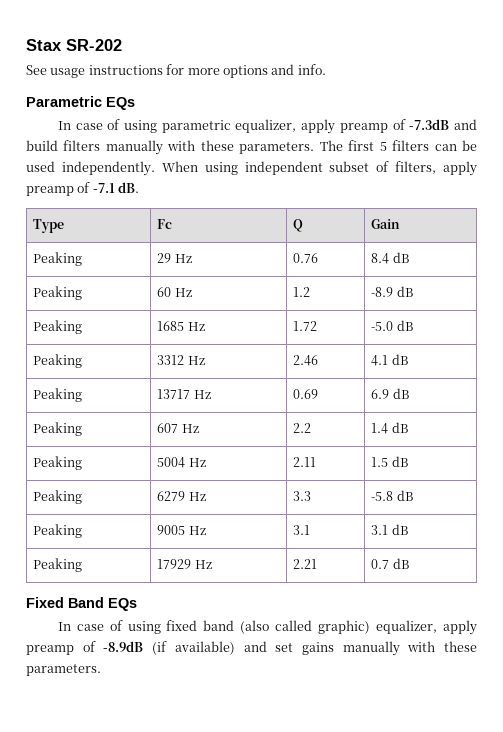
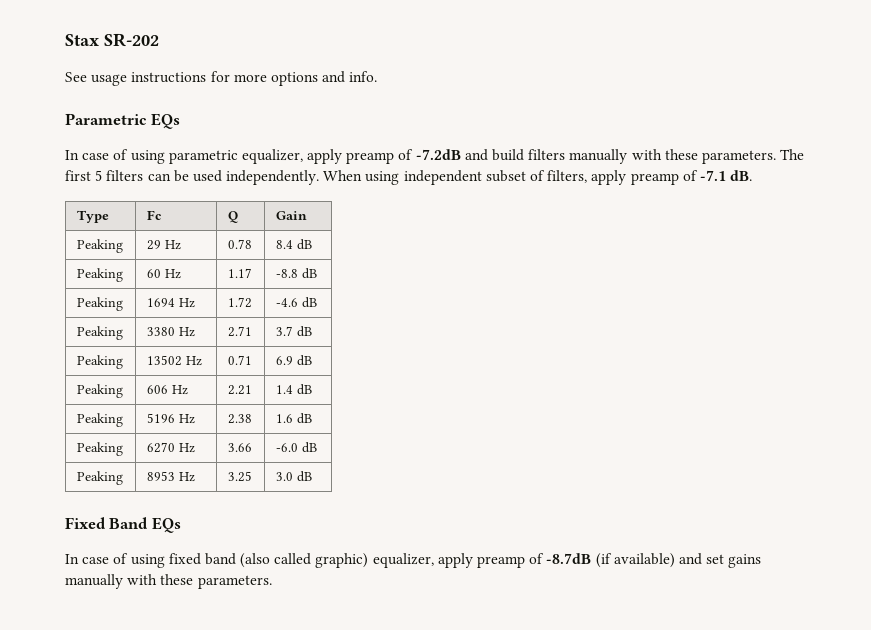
[409,119,450,130] -7.3dB -> [415,149,461,160] -7.2dB
[293,253,319,263] 0.76 -> [227,239,252,249] 0.78
[293,287,311,297] [371,286,413,297] [33,320,83,334] [157,321,185,331] 1.2 | -8.9 dB // Peaking | 1685 -> [227,268,252,278] [275,268,317,279] [76,297,123,311] [146,298,175,307] 1.17 | -8.8 dB // Peaking | 1694
[371,320,413,331] [33,354,83,368] [157,355,205,365] [293,355,319,366] [371,354,408,366] [33,388,83,402] [157,389,211,399] [293,389,319,399] -5.0 dB // Peaking | 3312 Hz | 2.46 | 4.1 dB // Peaking | 13717 Hz | 0.69 -> [275,297,317,308] [76,326,123,340] [146,327,195,337] [227,326,252,337] [275,326,312,337] [76,355,123,369] [146,355,202,366] [227,355,252,365] -4.6 dB // Peaking | 3380 Hz | 2.71 | 3.7 dB // Peaking | 13502 Hz | 0.71
[157,423,199,433] [293,423,312,433] 607 Hz | 2.2 -> [146,385,188,395] [227,385,252,395] 606 Hz | 2.21
[157,457,206,468] [293,457,317,467] [371,456,408,467] [33,490,83,504] [157,491,206,501] [293,491,312,501] [371,490,413,501] [33,524,83,538] [157,525,206,535] [293,525,311,535] [371,524,408,535] [33,558,83,572] [157,559,212,569] [293,559,318,569] [371,559,390,569] 5004 Hz | 2.11 | 1.5 dB // Peaking | 6279 Hz | 3.3 | -5.8 dB // Peaking | 9005 Hz | 3.1 | 3.1 dB // Peaking | 17929 Hz | 2.21 | 0.7 -> [146,413,195,424] [227,414,252,424] [275,413,312,424] [76,442,123,456] [146,442,195,453] [227,443,252,452] [275,442,317,453] [76,471,123,485] [146,471,195,482] [227,471,252,482] [275,472,293,481] 5196 Hz | 2.38 | 1.6 dB // Peaking | 6270 Hz | 3.66 | -6.0 dB // Peaking | 8953 Hz | 3.25 | 3.0
[103,641,144,652] -8.9dB -> [546,553,592,564] -8.7dB

